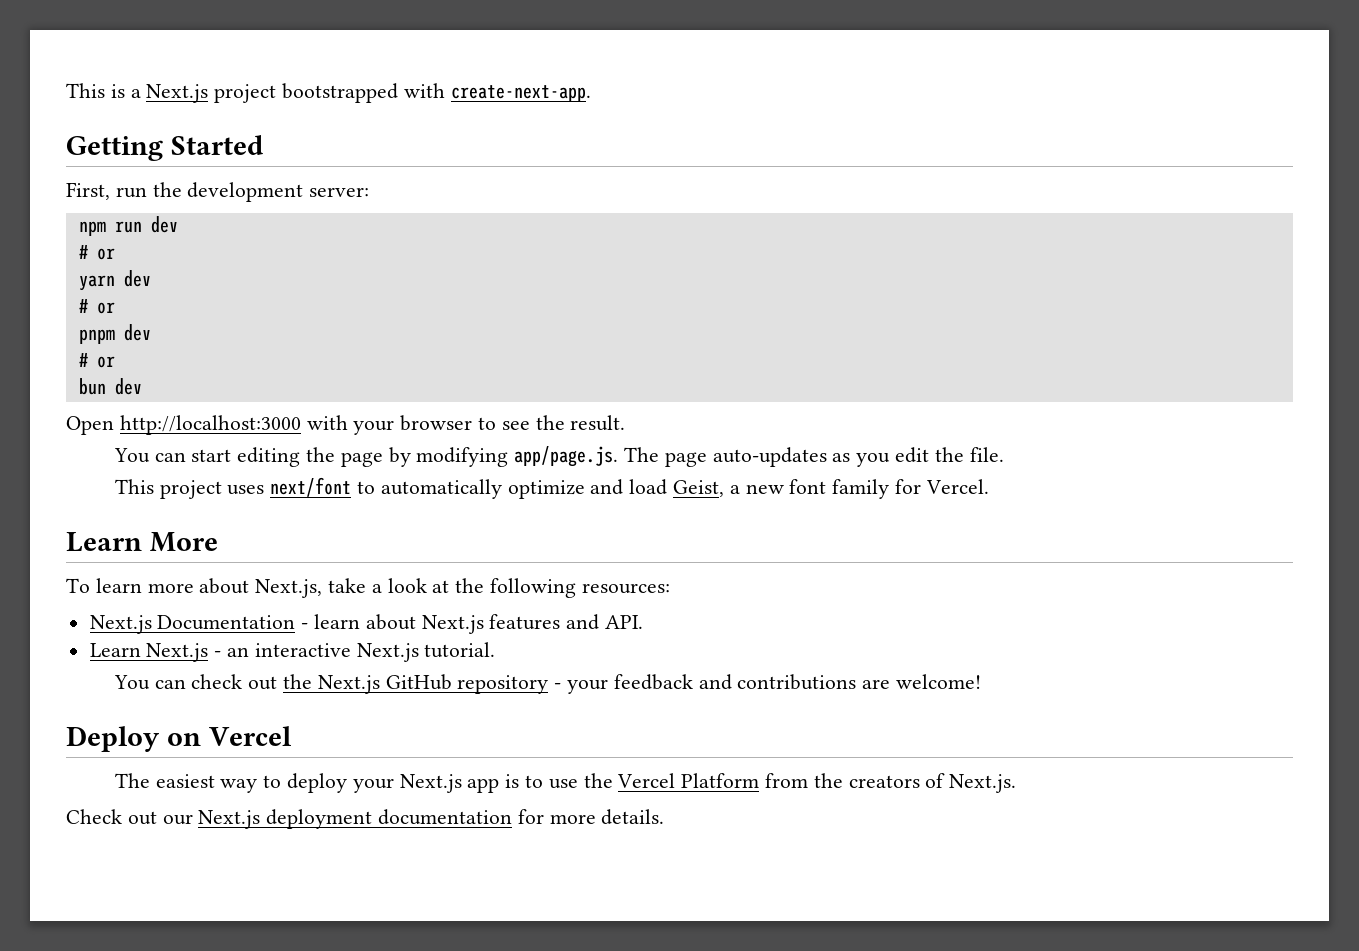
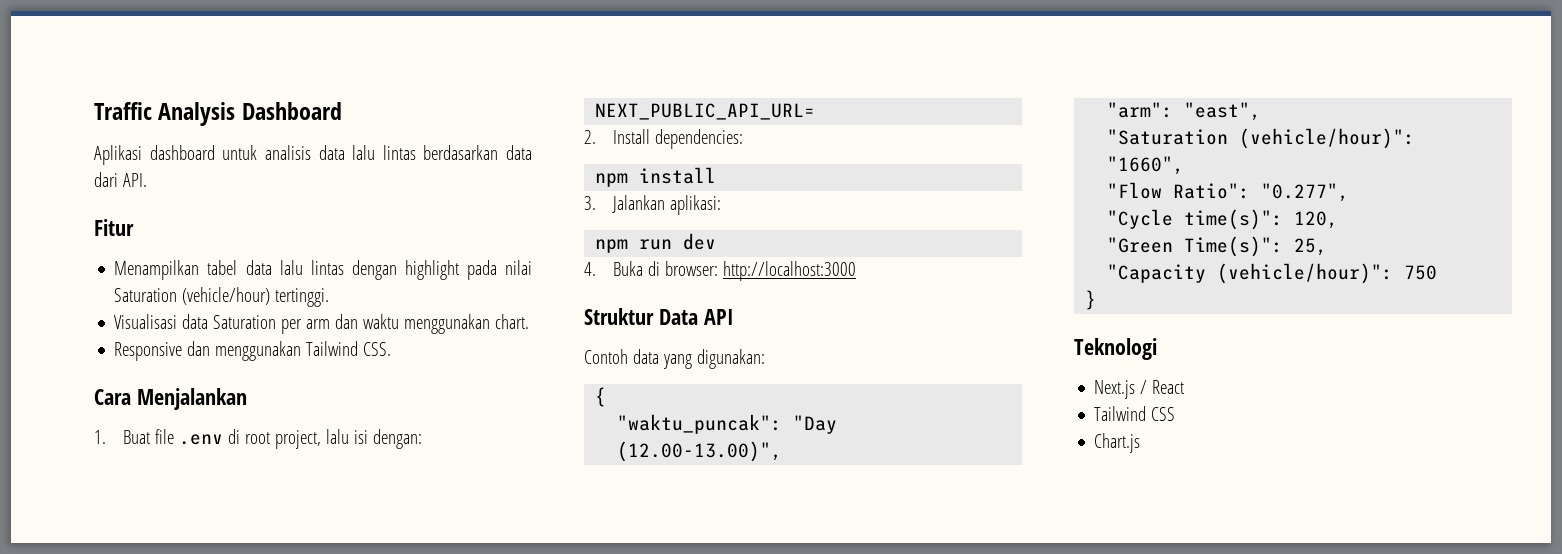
[66,83,591,103] [66,135,263,161] [66,182,370,202] [78,216,178,236] [78,245,115,260] [78,270,151,291] [78,299,115,314] [78,324,151,344] [78,353,115,368] [78,378,142,395] [66,415,626,435] [113,446,1004,467] [114,477,989,499] [66,532,218,552] [66,578,670,598] [89,614,644,634] [89,642,496,662] [113,674,982,694] [66,726,292,752] [114,773,1017,793] [66,809,665,829] This is a Next.js project bootstrapped with create-next-app. // Getting Started // First, run the development server: // npm run dev // # or // yarn dev // # or // pnpm dev // # or // bun dev // Open http://localhost:3000 with your browser to see the result. // You can start editing the page by modifying app/page.js. The page auto-updates as you edit the file. // This project uses next/font to automatically optimize and load Geist, a new font family for Vercel. // Learn More // To learn more about Next.js, take a look at the following resources: // Next.js Documentation - learn about Next.js features and API. // Learn Next.js - an interactive Next.js tutorial. // You can check out the Next.js GitHub repository - your feedback and contributions are welcome! // Deploy on Vercel // The easiest way to deploy your Next.js app is to use the Vercel Platform from the creators of Next.js. // Check out our Next.js deployment documentation for more details. -> [94,102,342,126] [94,145,532,165] [94,172,147,187] [94,219,134,236] [114,260,532,280] [114,287,330,307] [114,314,530,334] [114,341,392,361] [94,388,247,410] [94,429,423,449] [595,103,816,120] [584,129,744,149] [595,167,717,187] [584,195,722,215] [595,233,717,253] [584,261,857,281] [584,308,734,325] [584,349,765,369] [595,387,607,407] [617,414,838,434] [617,441,783,462] [1107,102,1262,121] [1107,128,1416,149] [1107,156,1185,175] [1107,182,1350,202] [1107,209,1339,230] [1107,236,1328,257] [1107,263,1438,284] [1085,290,1097,310] [1074,338,1157,360] [1094,380,1185,399] [1094,406,1176,421] [1094,433,1141,453] Traffic Analysis Dashboard // Aplikasi dashboard untuk analisis data lalu lintas berdasarkan data dari API. // Fitur // Menampilkan tabel data lalu lintas dengan highlight pada nilai Saturation (vehicle/hour) tertinggi. // Visualisasi data Saturation per arm dan waktu menggunakan chart. // Responsive dan menggunakan Tailwind CSS. // Cara Menjalankan // 1. Buat file .env di root project, lalu isi dengan: // NEXT_PUBLIC_API_URL= // 2. Install dependencies: // npm install // 3. Jalankan aplikasi: // npm run dev // 4. Buka di browser: http://localhost:3000 // Struktur Data API // Contoh data yang digunakan: // { // "waktu_puncak": "Day (12.00-13.00)", // "arm": "east", // "Saturation (vehicle/hour)": "1660", // "Flow Ratio": "0.277", // "Cycle time(s)": 120, // "Green Time(s)": 25, // "Capacity (vehicle/hour)": 750 // } // Teknologi // Next.js / React // Tailwind CSS // Chart.js

